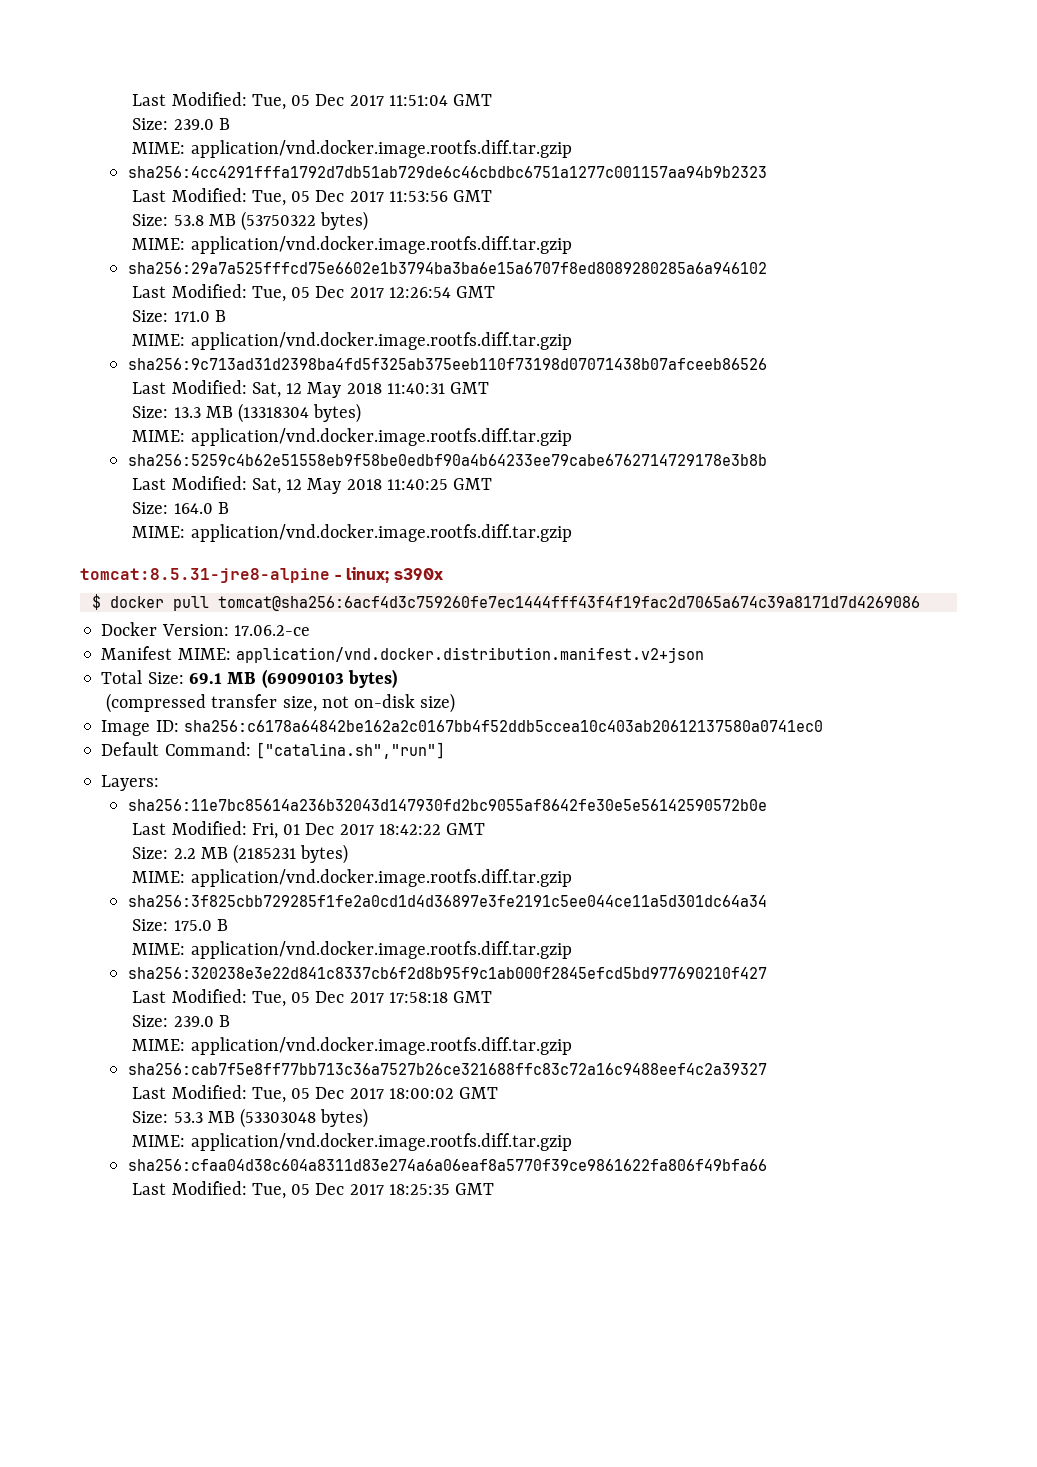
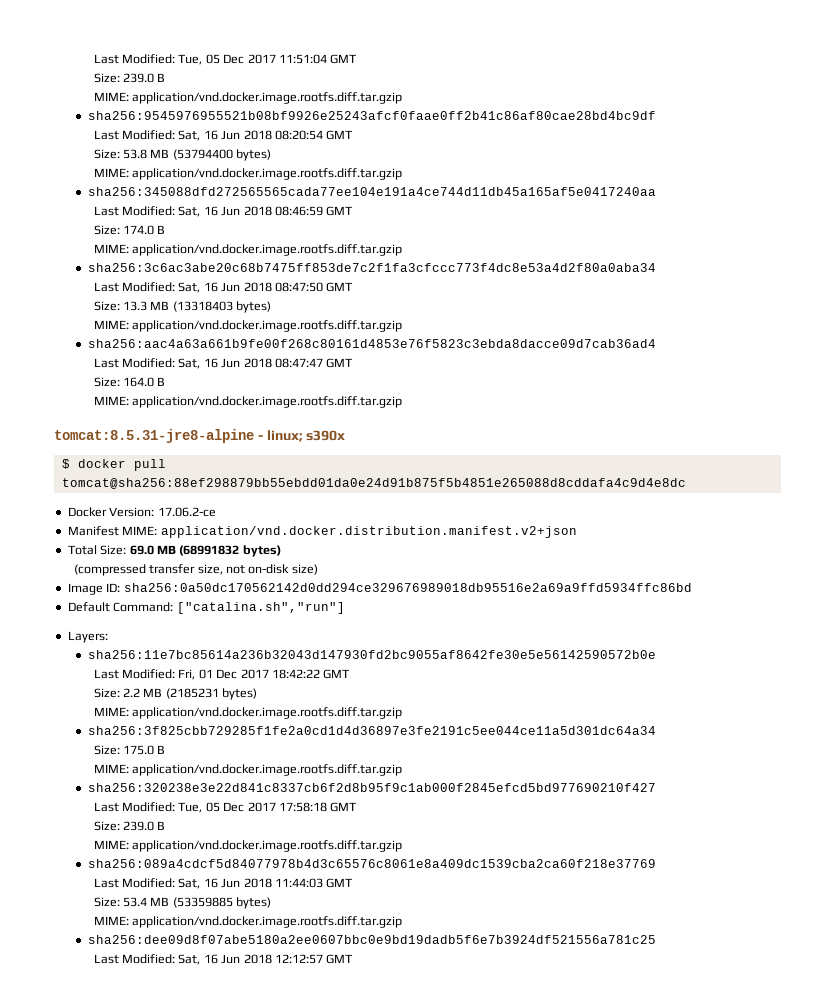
[127,166,767,178] [132,188,448,206] sha256:4cc4291fffa1792d7db51ab729de6c46cbdbc6751a1277c001157aa94b9b2323 // Last Modified: Tue, 05 Dec 2017 11:53:56 -> [87,111,656,120] [93,130,323,141] sha256:9545976955521b08bf9926e25243afcf0faae0ff2b41c86af80cae28bd4bc9df // Last Modified: Sat, 16 Jun 2018 08:20:54
[241,211,369,231] [132,236,572,254] [127,262,767,274] [132,284,496,302] [132,310,226,322] [132,332,572,350] [127,358,767,370] [132,380,445,398] (53750322 bytes) // MIME: application/vnd.docker.image.rootfs.diff.tar.gzip // sha256:29a7a525fffcd75e6602e1b3794ba3ba6e15a6707f8ed8089280285a6a946102 // Last Modified: Tue, 05 Dec 2017 12:26:54 GMT // Size: 171.0 B // MIME: application/vnd.docker.image.rootfs.diff.tar.gzip // sha256:9c713ad31d2398ba4fd5f325ab375eeb110f73198d07071438b07afceeb86526 // Last Modified: Sat, 12 May 2018 11:40:31 -> [172,149,272,161] [93,168,403,180] [87,187,656,196] [93,206,353,217] [93,225,166,235] [93,244,403,256] [87,263,656,272] [93,282,323,293] (53794400 bytes) // MIME: application/vnd.docker.image.rootfs.diff.tar.gzip // sha256:345088dfd272565565cada77ee104e191a4ce744d11db45a165af5e0417240aa // Last Modified: Sat, 16 Jun 2018 08:46:59 GMT // Size: 174.0 B // MIME: application/vnd.docker.image.rootfs.diff.tar.gzip // sha256:3c6ac3abe20c68b7475ff853de7c2f1fa3cfccc773f4dc8e53a4d2f80a0aba34 // Last Modified: Sat, 16 Jun 2018 08:47:50
[238,403,362,423] [132,428,572,446] [127,454,767,466] [132,476,448,494] (13318304 bytes) // MIME: application/vnd.docker.image.rootfs.diff.tar.gzip // sha256:5259c4b62e51558eb9f58be0edbf90a4b64233ee79cabe6762714729178e3b8b // Last Modified: Sat, 12 May 2018 11:40:25 -> [172,301,272,313] [93,320,403,332] [87,339,656,348] [93,358,323,369] (13318403 bytes) // MIME: application/vnd.docker.image.rootfs.diff.tar.gzip // sha256:aac4a63a661b9fe00f268c80161d4853e76f5823c3ebda8dacce09d7cab36ad4 // Last Modified: Sat, 16 Jun 2018 08:47:47
[217,596,920,611] tomcat@sha256:6acf4d3c759260fe7ec1444fff43f4f19fac2d7065a674c39a8171d7d4269086 -> [61,478,686,489] tomcat@sha256:88ef298879bb55ebdd01da0e24d91b875f5b4851e265088d8cddafa4c9d4e8dc
[188,669,344,688] 69.1 MB (69090103 -> [129,545,240,556] 69.0 MB (68991832
[183,720,823,732] sha256:c6178a64842be162a2c0167bb4f52ddb5ccea10c403ab20612137580a0741ec0 -> [123,583,692,592] sha256:0a50dc170562142d0dd294ce329676989018db95516e2a69a9ffd5934ffc86bd
[127,1063,767,1075] [132,1085,499,1103] [132,1108,369,1128] [132,1133,572,1151] [127,1159,767,1171] [132,1181,450,1199] sha256:cab7f5e8ff77bb713c36a7527b26ce321688ffc83c72a16c9488eef4c2a39327 // Last Modified: Tue, 05 Dec 2017 18:00:02 GMT // Size: 53.3 MB (53303048 bytes) // MIME: application/vnd.docker.image.rootfs.diff.tar.gzip // sha256:cfaa04d38c604a8311d83e274a6a06eaf8a5770f39ce9861622fa806f49bfa66 // Last Modified: Tue, 05 Dec 2017 18:25:35 -> [87,859,656,868] [93,878,353,889] [93,897,272,909] [93,916,403,928] [87,935,656,944] [93,954,323,965] sha256:089a4cdcf5d84077978b4d3c65576c8061e8a409dc1539cba2ca60f218e37769 // Last Modified: Sat, 16 Jun 2018 11:44:03 GMT // Size: 53.4 MB (53359885 bytes) // MIME: application/vnd.docker.image.rootfs.diff.tar.gzip // sha256:dee09d8f07abe5180a2ee0607bbc0e9bd19dadb5f6e7b3924df521556a781c25 // Last Modified: Sat, 16 Jun 2018 12:12:57

